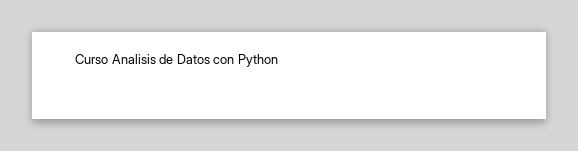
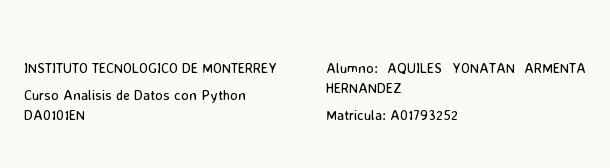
(75, 59) none -> [24,63,277,73] INSTITUTO TECNOLOGICO DE MONTERREY //
(278, 60) none -> [24,110,85,120] [326,63,586,75] [326,83,402,93] [326,110,458,120] DA0101EN // Alumno: AQUILES YONATAN ARMENTA HERNANDEZ // Matricula: A01793252

